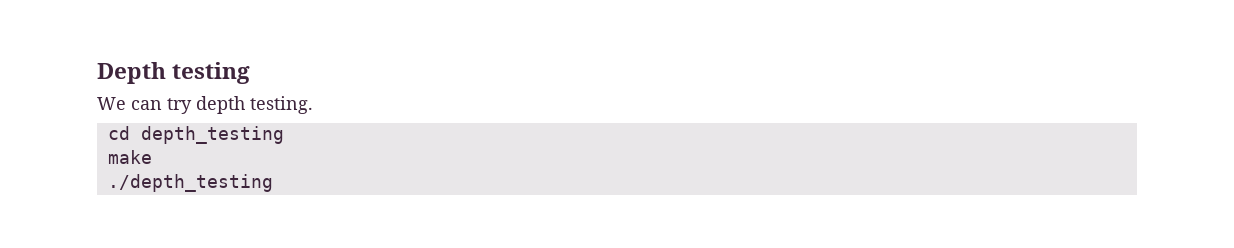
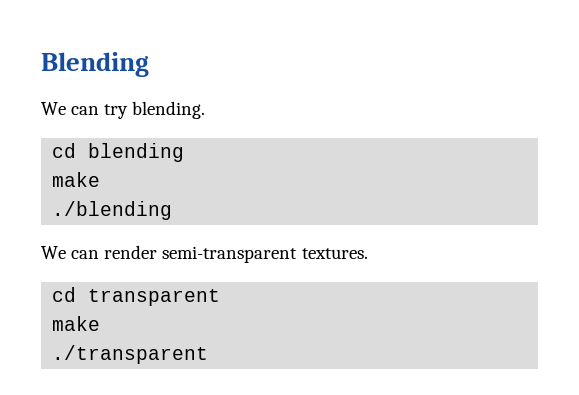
[97,62,251,84] Depth testing -> [41,52,149,77] Blending
[196,96,313,114] [107,126,284,144] [107,150,152,164] [107,174,273,192] depth testing. // cd depth_testing // make // ./depth_testing -> [132,101,206,119] [52,143,185,162] [52,172,101,187] [52,201,173,220] [41,245,368,263] [52,287,221,306] [52,316,101,331] [52,345,209,364] blending. // cd blending // make // ./blending // We can render semi-transparent textures. // cd transparent // make // ./transparent

